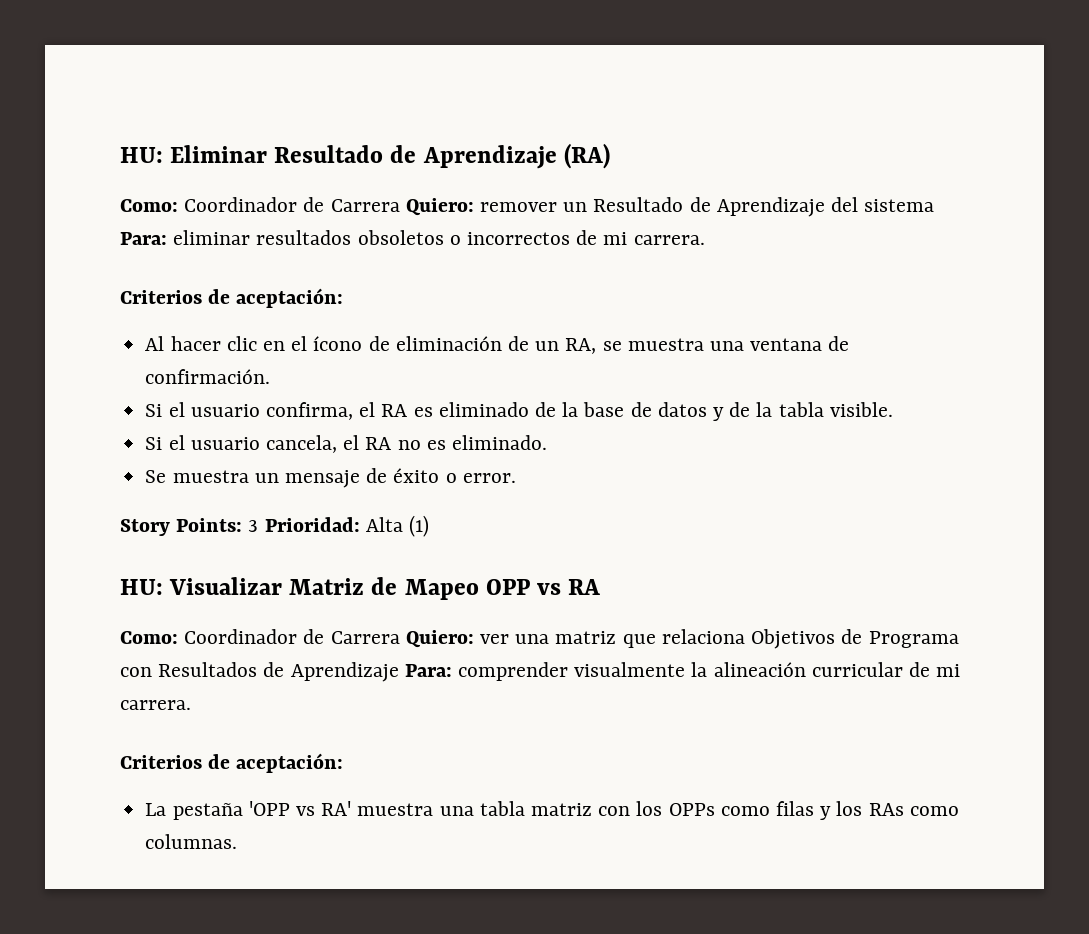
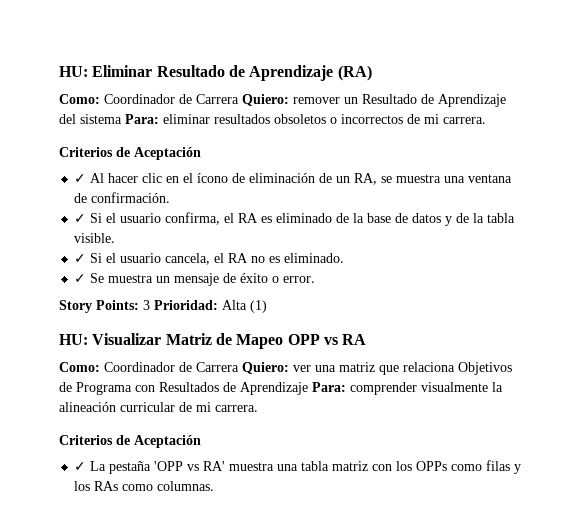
[236,288,344,308] aceptación: // -> [134,147,201,160] [74,174,87,183] Aceptación // ✓
(271, 376) none -> [74,214,87,223] ✓
(893, 409) none -> [74,254,87,263] ✓
(547, 442) none -> [74,274,87,283] ✓
[236,753,344,773] aceptación: // -> [134,435,201,448] [74,462,87,471] Aceptación // ✓

